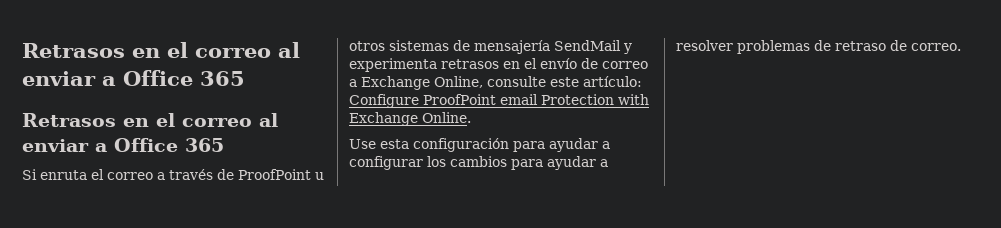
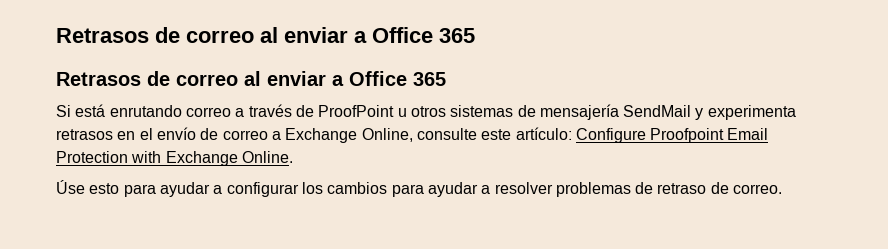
[22,42,188,58] Retrasos en el -> [56,27,180,43] Retrasos de
[123,113,175,127] en el -> [147,71,170,86] de
[40,169,104,180] enruta el -> [75,104,182,117] está enrutando
[423,94,538,105] ProofPoint email -> [650,128,769,143] Proofpoint Email
[349,138,509,152] Use esta configuración -> [56,180,120,194] Úse esto

